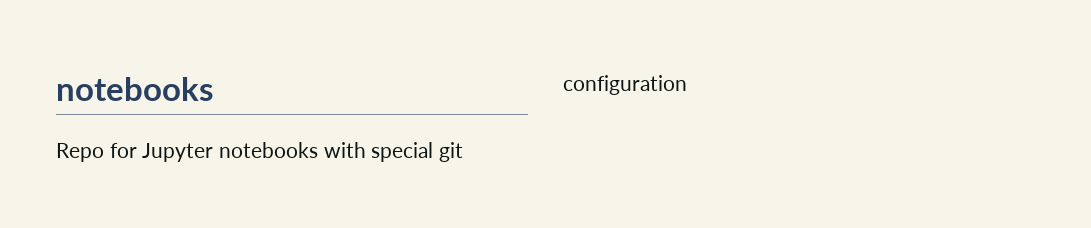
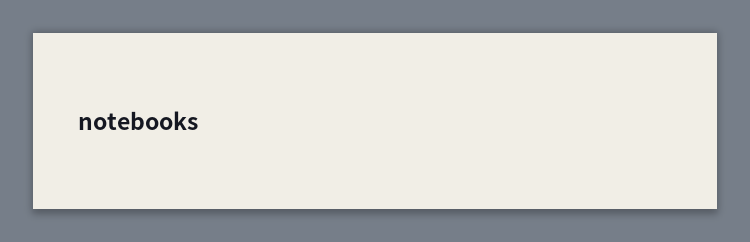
[56,77,214,101] [56,142,464,162] [563,75,687,95] notebooks // Repo for Jupyter notebooks with special git configuration -> [78,111,198,130] notebooks

